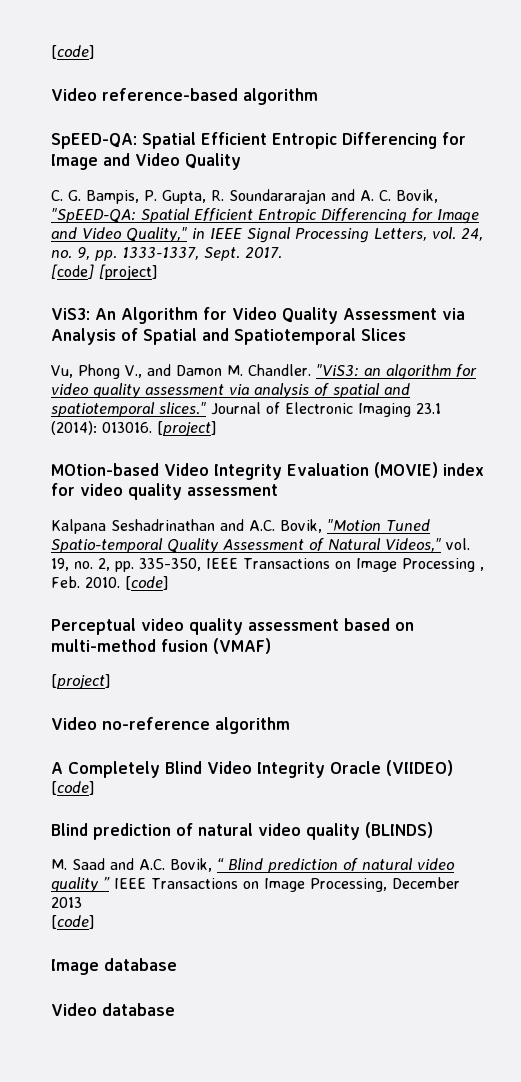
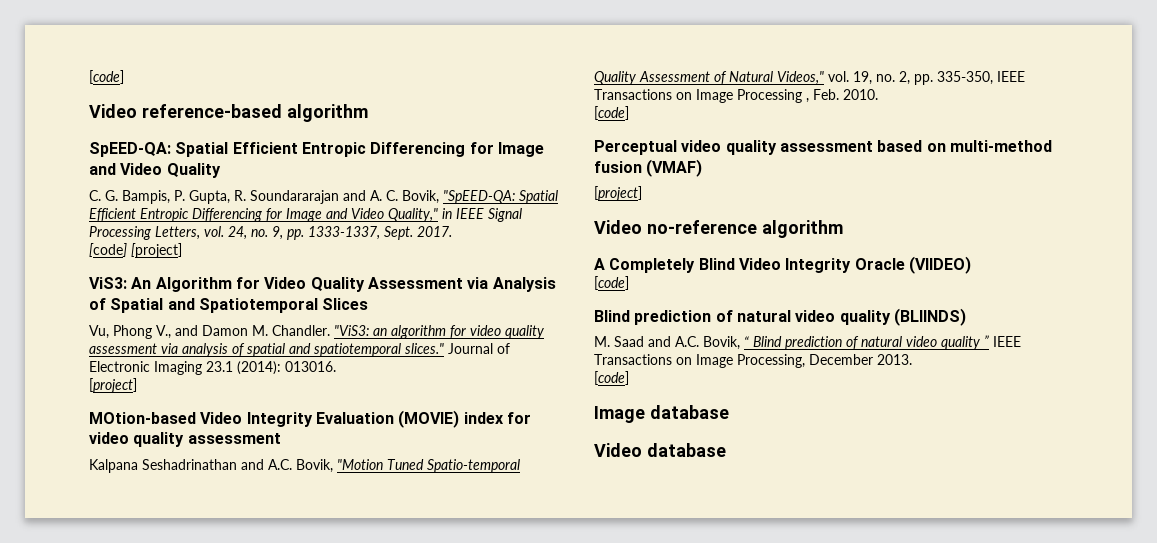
(152, 427) none -> (336, 366) //
(120, 582) none -> (878, 94) //
[365,822,433,838] (BLINDS) -> [893,308,966,326] (BLIINDS)
[51,897,82,908] 2013 -> [877,354,912,365] 2013.

